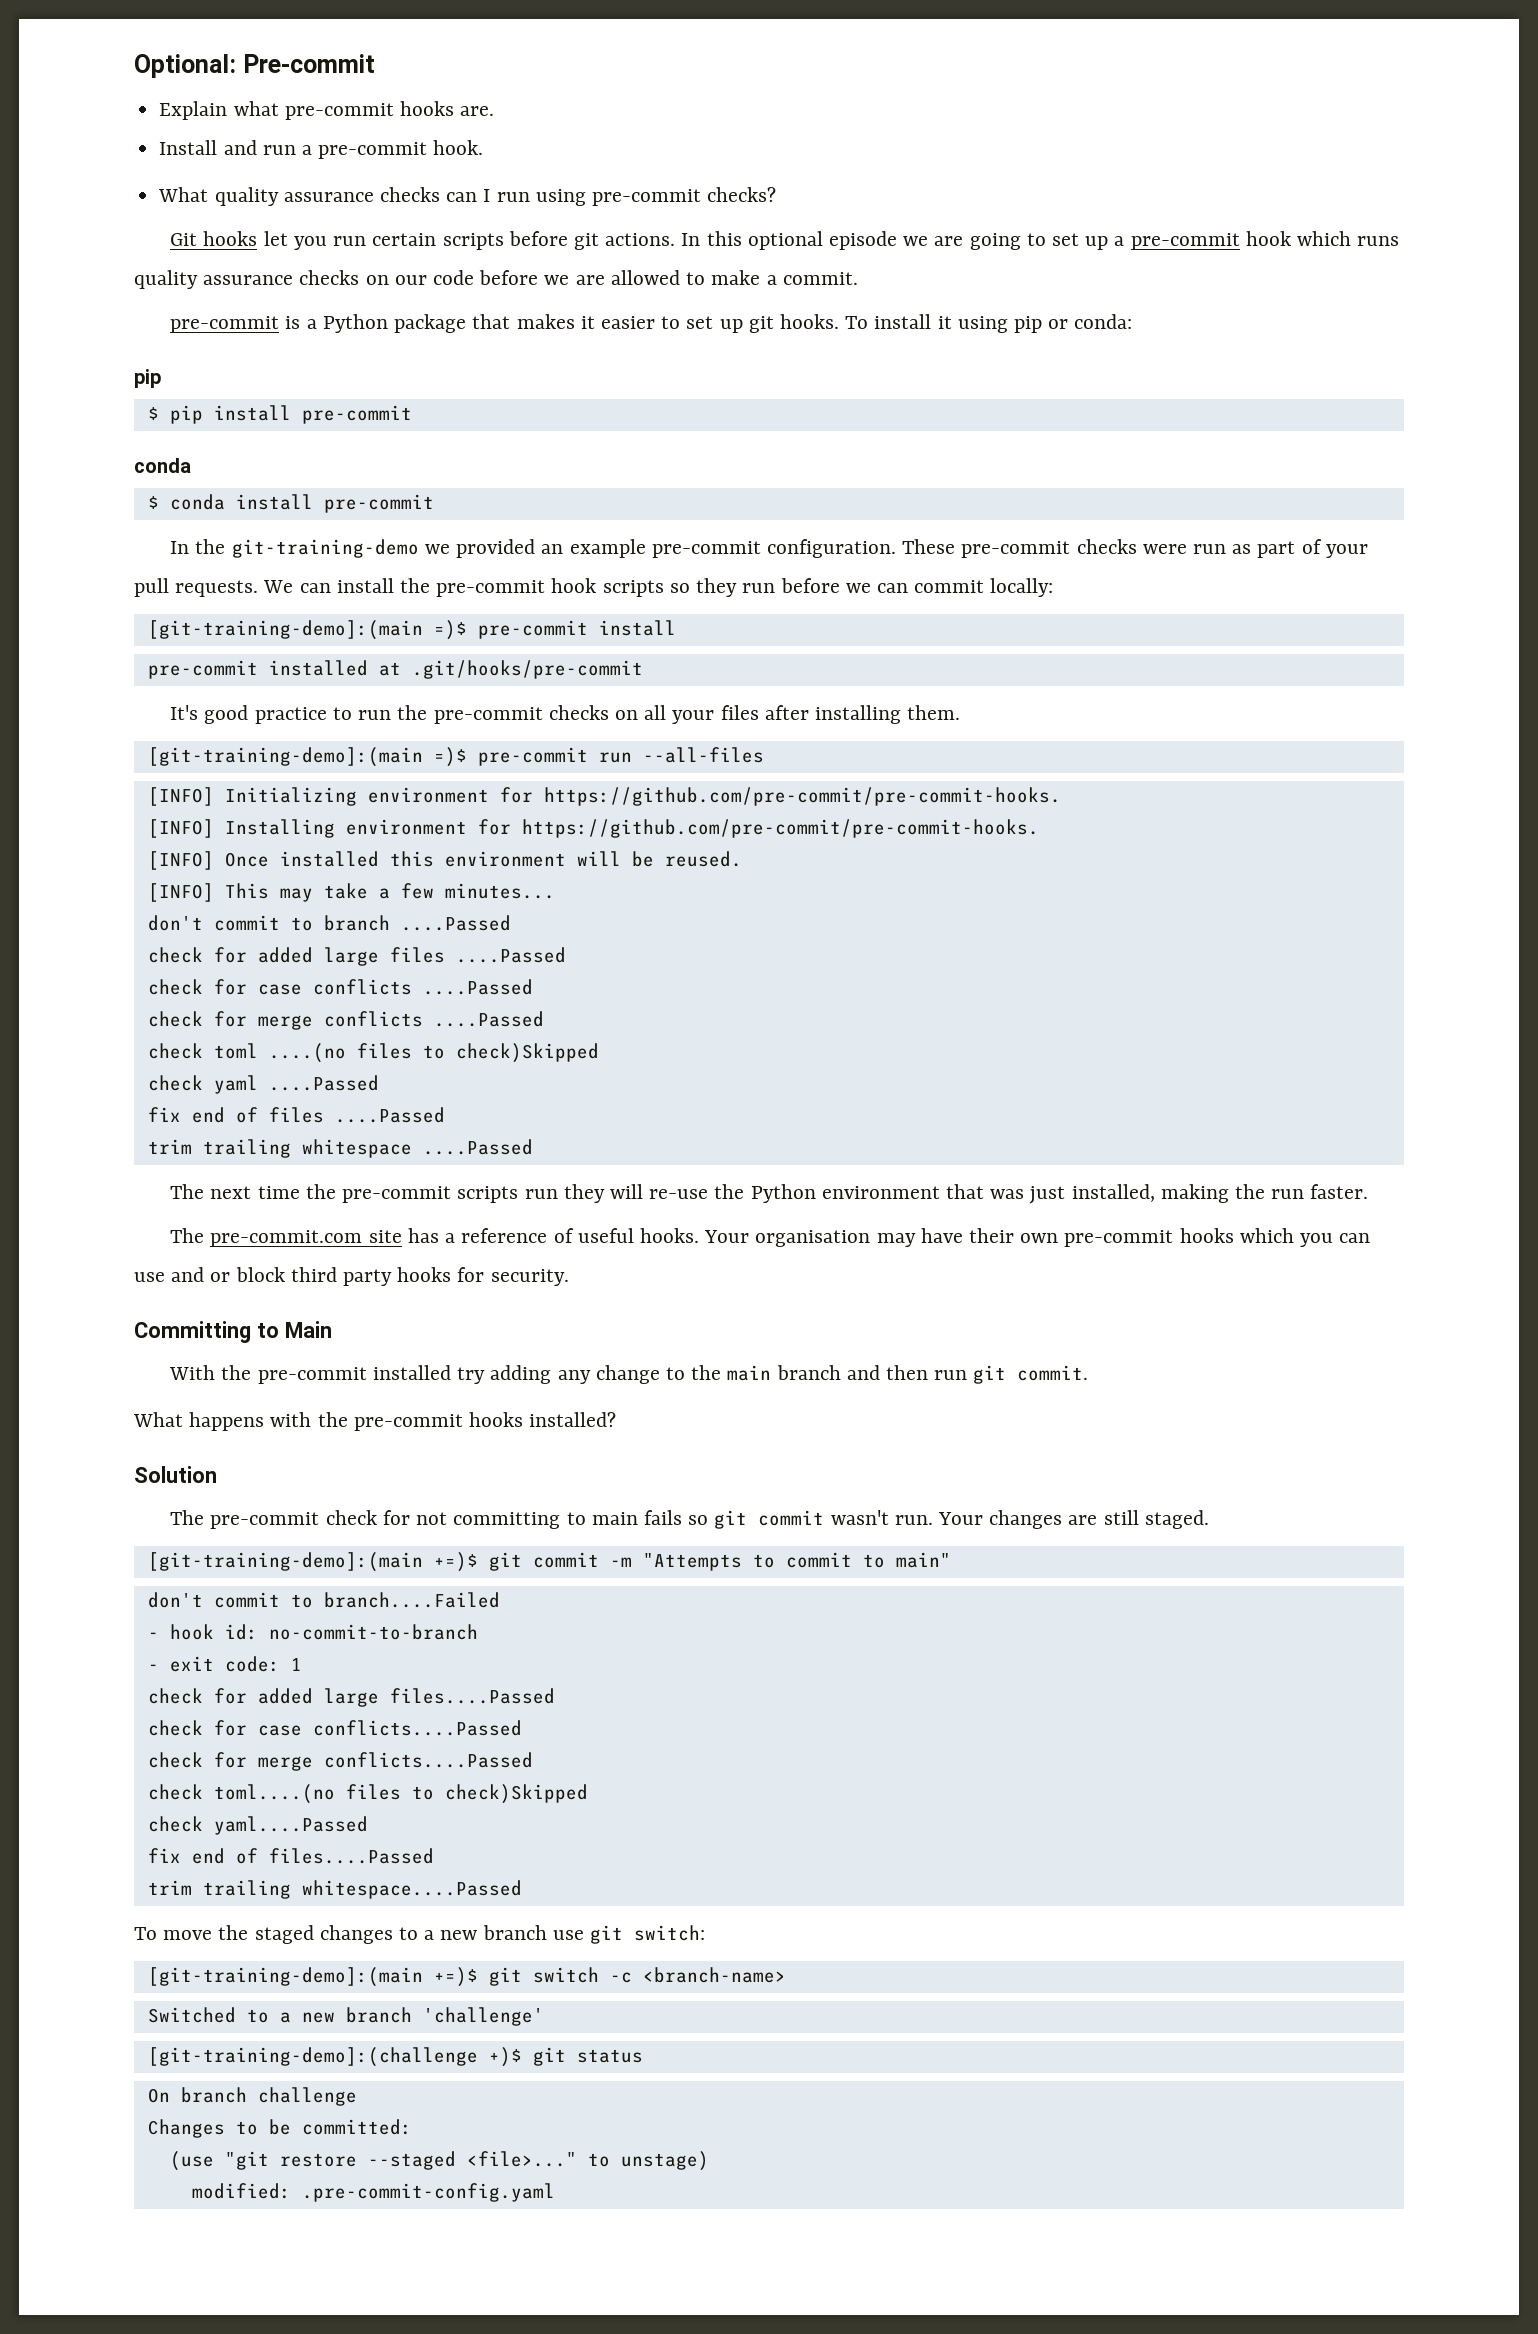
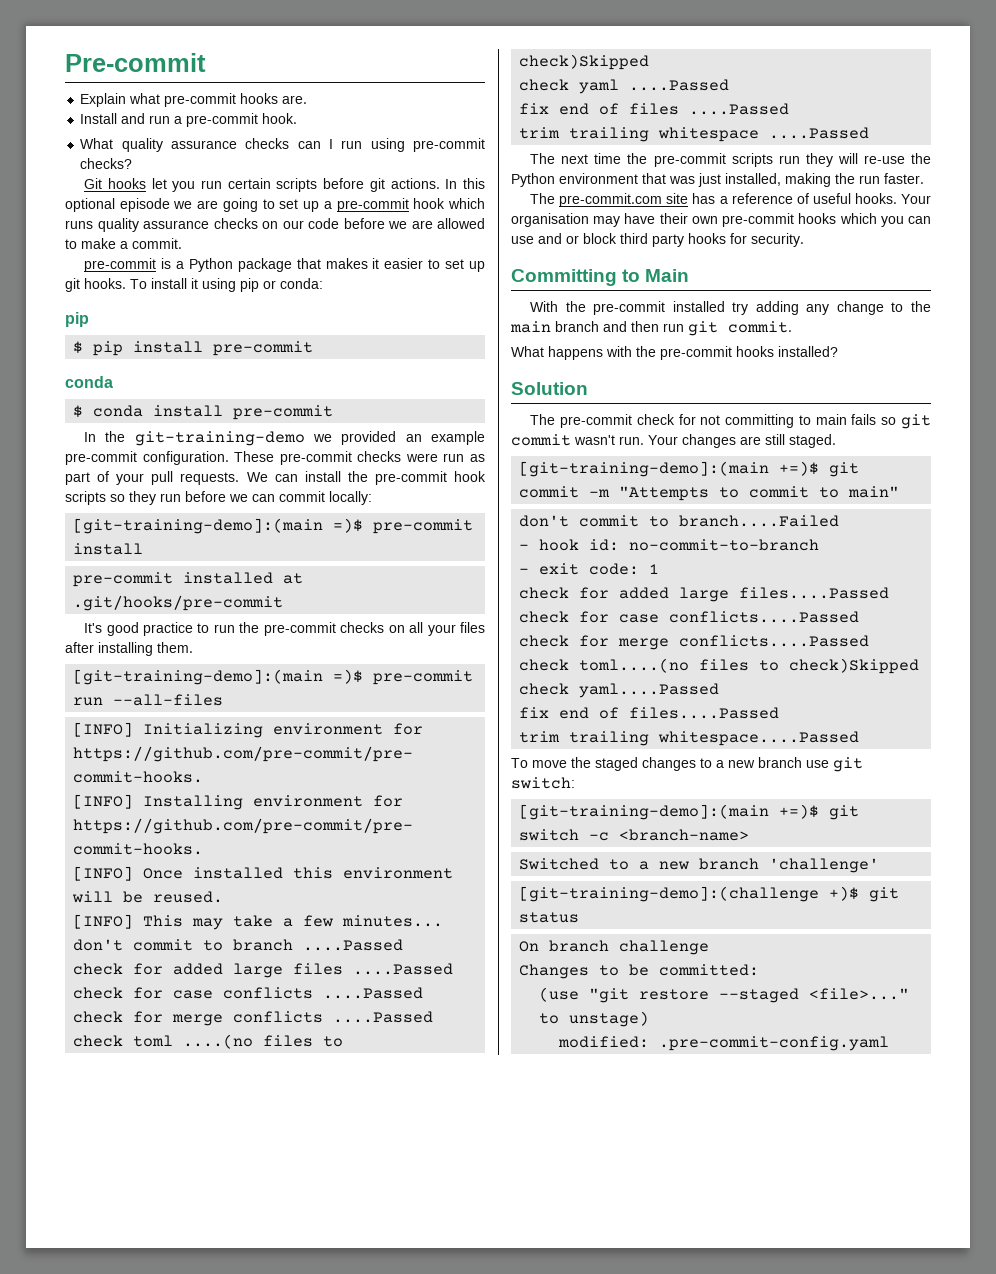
[134,54,236,78] Optional: -> (65, 62) none

